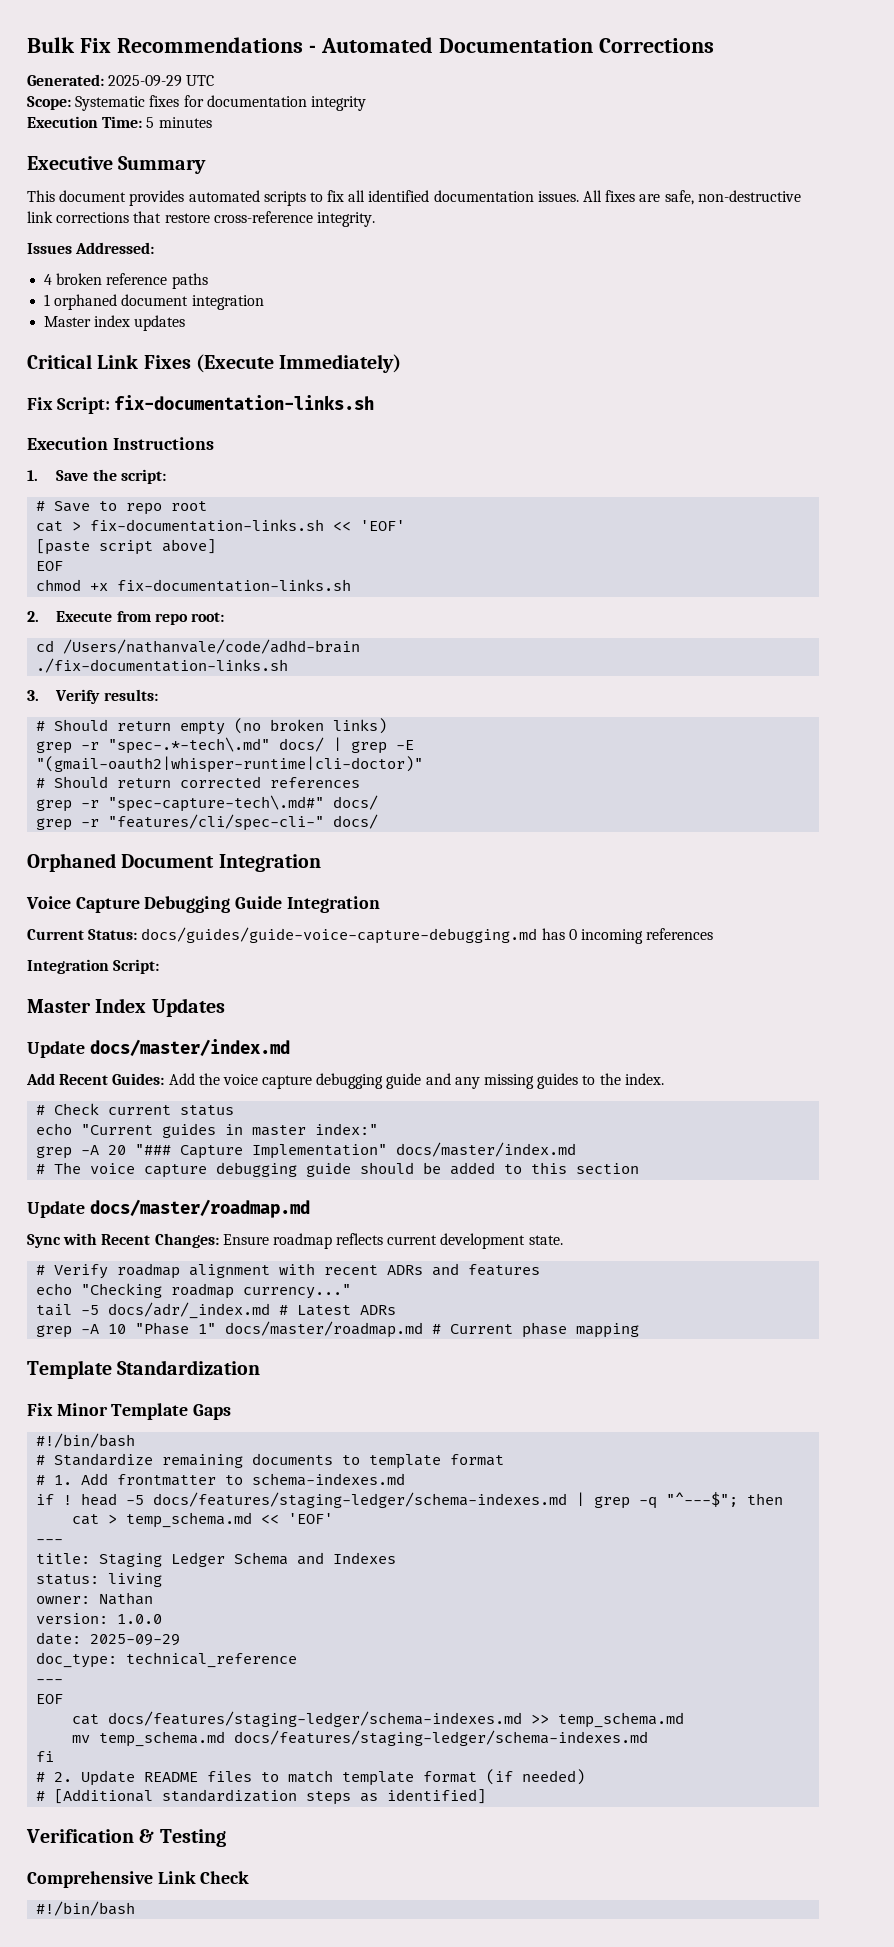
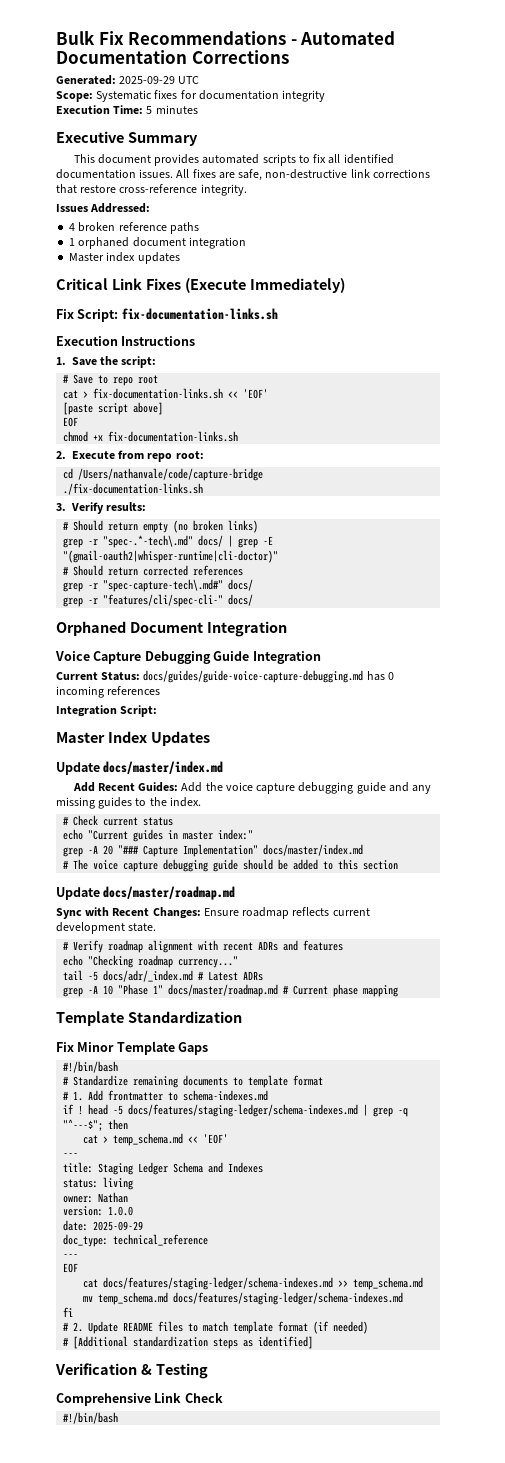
[63,639,361,654] /Users/nathanvale/code/adhd-brain -> [78,468,264,481] /Users/nathanvale/code/capture-bridge

